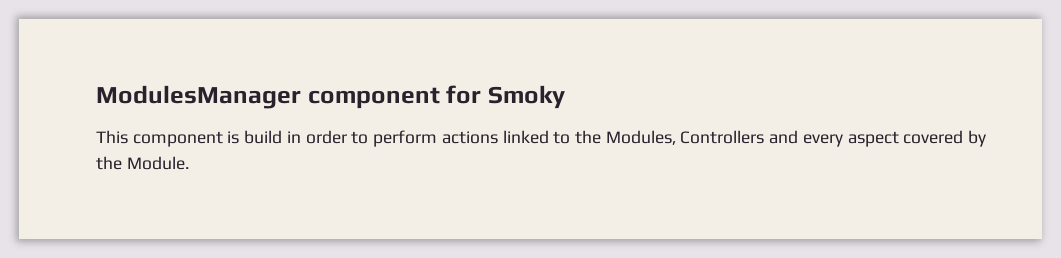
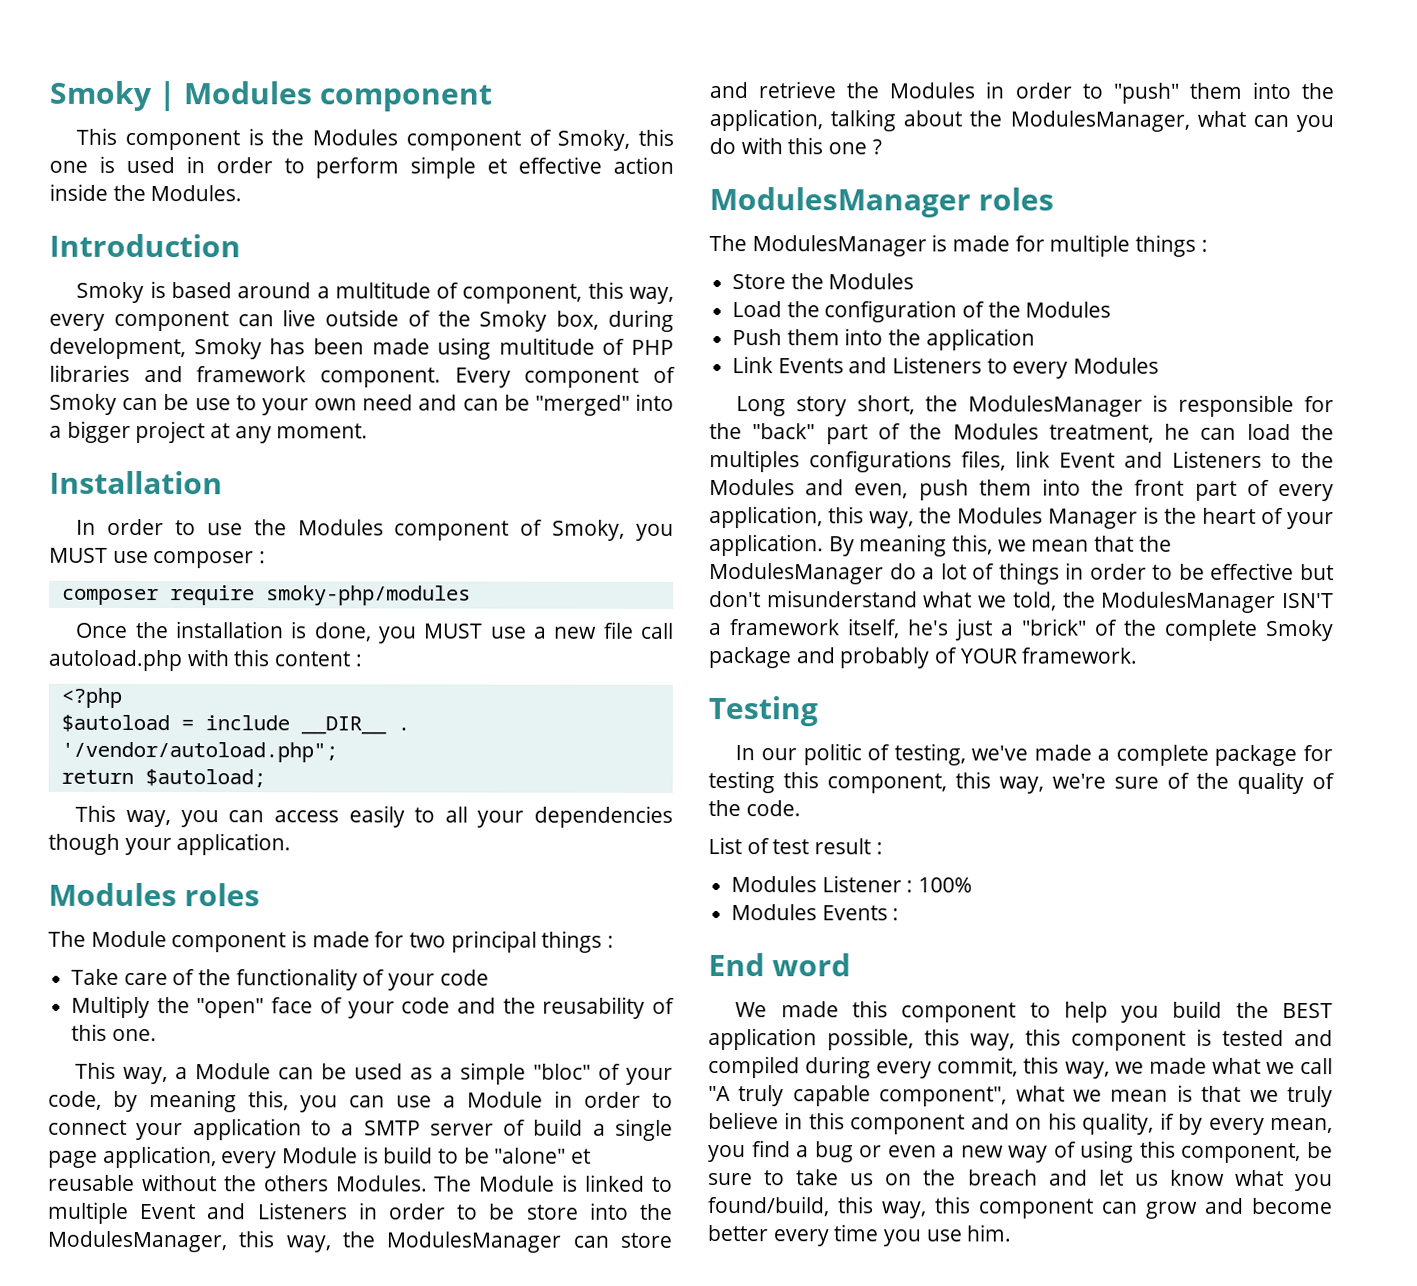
[96,85,565,109] ModulesManager component for Smoky -> [49,80,492,112] Smoky | Modules component
[244,130,987,147] [96,156,189,170] build in order to perform actions linked to the Modules, Controllers and every aspect covered by the Module. -> [271,128,674,151] [49,155,674,179] [49,183,243,202] [49,233,241,258] [76,281,675,304] [49,309,674,332] [49,337,674,360] [49,364,677,388] [49,393,674,416] [49,420,369,444] [49,470,223,495] [76,518,674,541] [49,547,267,569] [61,585,471,606] [76,621,674,644] [48,649,362,672] [60,687,122,708] [60,714,410,735] [60,741,338,763] [60,769,266,788] [75,804,673,828] [48,833,292,856] [48,882,260,907] [48,930,615,953] [71,968,489,991] [71,995,675,1019] [71,1023,157,1042] [75,1061,673,1085] [48,1090,673,1113] [48,1118,673,1141] [48,1145,592,1169] [48,1174,674,1192] [47,1201,673,1224] [47,1230,672,1253] [709,81,1334,104] [709,109,1334,133] [709,137,882,155] [709,187,1054,218] [709,234,1208,257] [732,273,915,290] [732,300,1112,323] [732,328,1035,351] [732,356,1160,379] [736,394,1334,418] [709,423,1334,445] [709,450,1334,473] [709,478,1334,502] [709,506,1334,530] [709,534,1172,557] [709,562,1334,585] [709,590,1334,613] [709,618,1334,642] [708,647,1138,669] [708,696,818,727] [735,743,1333,767] [708,771,1335,795] [708,800,801,817] [708,837,883,855] [731,875,973,893] [731,904,900,921] [708,953,851,977] [735,1000,1333,1023] [708,1028,1333,1051] [708,1056,1333,1079] [708,1084,1333,1108] [708,1112,1333,1135] [708,1140,1333,1164] [708,1169,1333,1192] [707,1196,1333,1219] [707,1224,1012,1247] the Modules component of Smoky, this one is used in order to perform simple et effective action inside the Modules. // Introduction // Smoky is based around a multitude of component, this way, every component can live outside of the Smoky box, during development, Smoky has been made using multitude of PHP libraries and framework component. Every component of Smoky can be use to your own need and can be "merged" into a bigger project at any moment. // Installation // In order to use the Modules component of Smoky, you MUST use composer : // composer require smoky-php/modules // Once the installation is done, you MUST use a new file call autoload.php with this content : // <?php // $autoload = include __DIR__ . '/vendor/autoload.php"; // return $autoload; // This way, you can access easily to all your dependencies though your application. // Modules roles // The Module component is made for two principal things : // Take care of the functionality of your code // Multiply the "open" face of your code and the reusability of this one. // This way, a Module can be used as a simple "bloc" of your code, by meaning this, you can use a Module in order to connect your application to a SMTP server of build a single page application, every Module is build to be "alone" et reusable without the others Modules. The Module is linked to multiple Event and Listeners in order to be store into the ModulesManager, this way, the ModulesManager can store and retrieve the Modules in order to "push" them into the application, talking about the ModulesManager, what can you do with this one ? // ModulesManager roles // The ModulesManager is made for multiple things : // Store the Modules // Load the configuration of the Modules // Push them into the application // Link Events and Listeners to every Modules // Long story short, the ModulesManager is responsible for the "back" part of the Modules treatment, he can load the multiples configurations files, link Event and Listeners to the Modules and even, push them into the front part of every application, this way, the Modules Manager is the heart of your application. By meaning this, we mean that the ModulesManager do a lot of things in order to be effective but don't misunderstand what we told, the ModulesManager ISN'T a framework itself, he's just a "brick" of the complete Smoky package and probably of YOUR framework. // Testing // In our politic of testing, we've made a complete package for testing this component, this way, we're sure of the quality of the code. // List of test result : // Modules Listener : 100% // Modules Events : // End word // We made this component to help you build the BEST application possible, this way, this component is tested and compiled during every commit, this way, we made what we call "A truly capable component", what we mean is that we truly believe in this component and on his quality, if by every mean, you find a bug or even a new way of using this component, be sure to take us on the breach and let us know what you found/build, this way, this component can grow and become better every time you use him.

